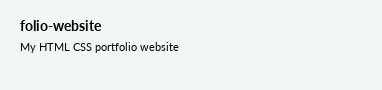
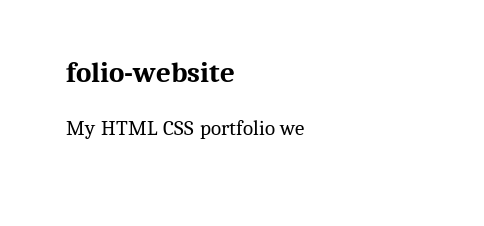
[140,42,179,51] website -> [279,125,305,135] we

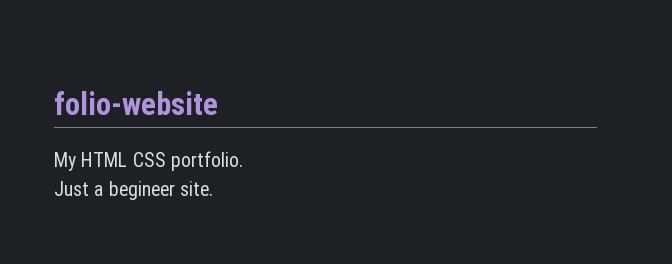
[199,120,305,139] portfolio we -> [170,151,243,171] [54,181,213,200] portfolio. // Just a begineer site.

